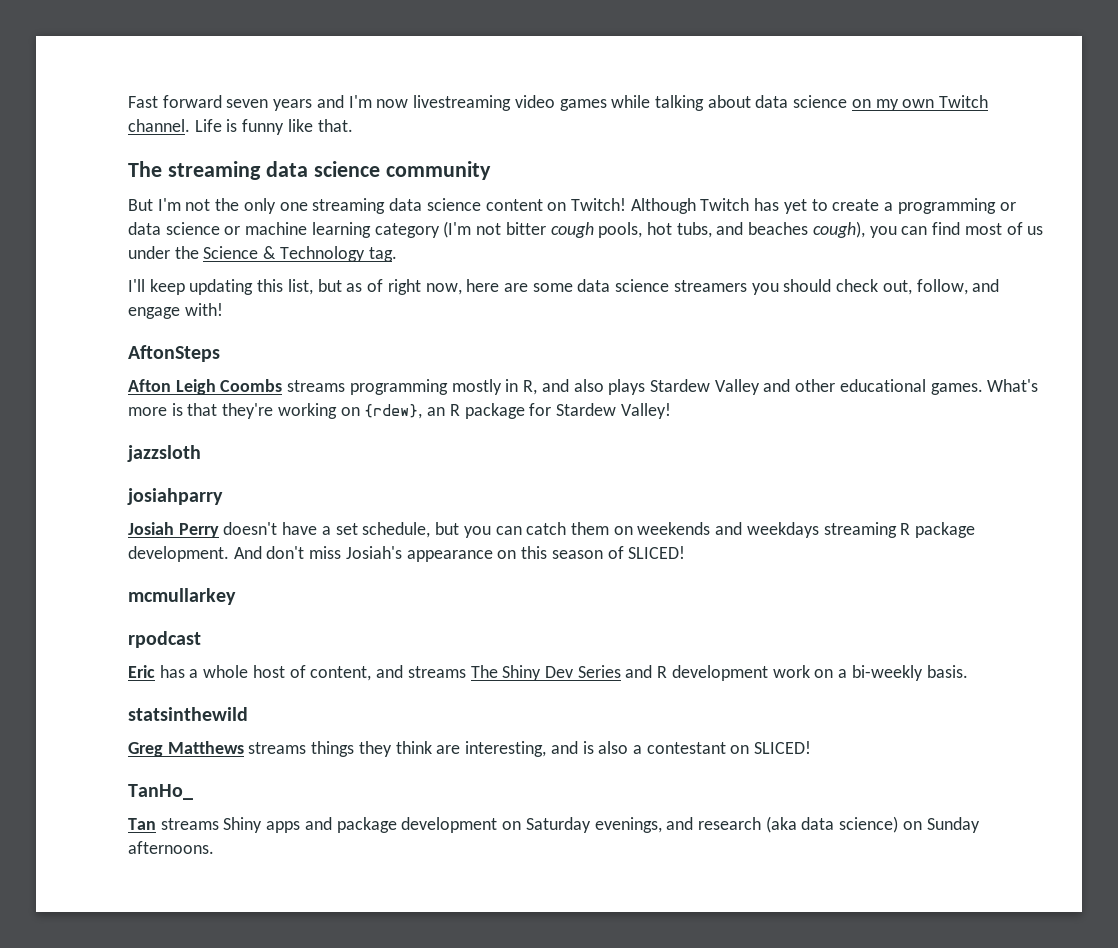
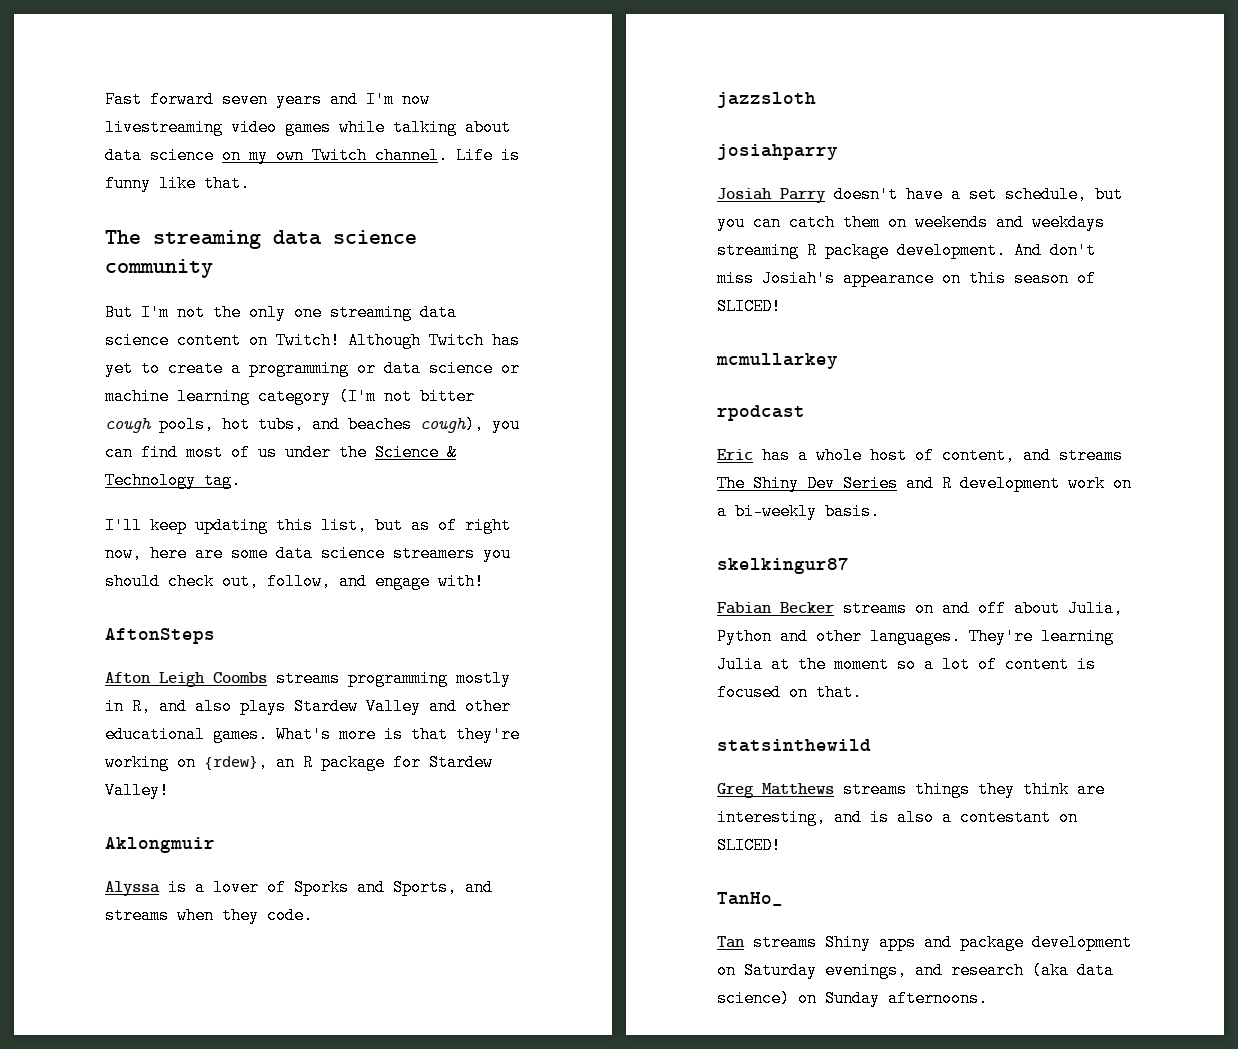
(671, 411) none -> [105,837,215,853] [105,879,493,896] [105,907,313,924] // Aklongmuir // Alyssa is a lover of Sporks and Sports, and streams when they code.
[178,523,219,538] Perry -> [780,188,826,203] Parry
(968, 671) none -> [717,558,849,574] [717,600,1123,617] [717,628,1114,645] [717,656,1096,673] [717,684,862,701] // skelkingur87 // Fabian Becker streams on and off about Julia, Python and other languages. They're learning Julia at the moment so a lot of content is focused on that.

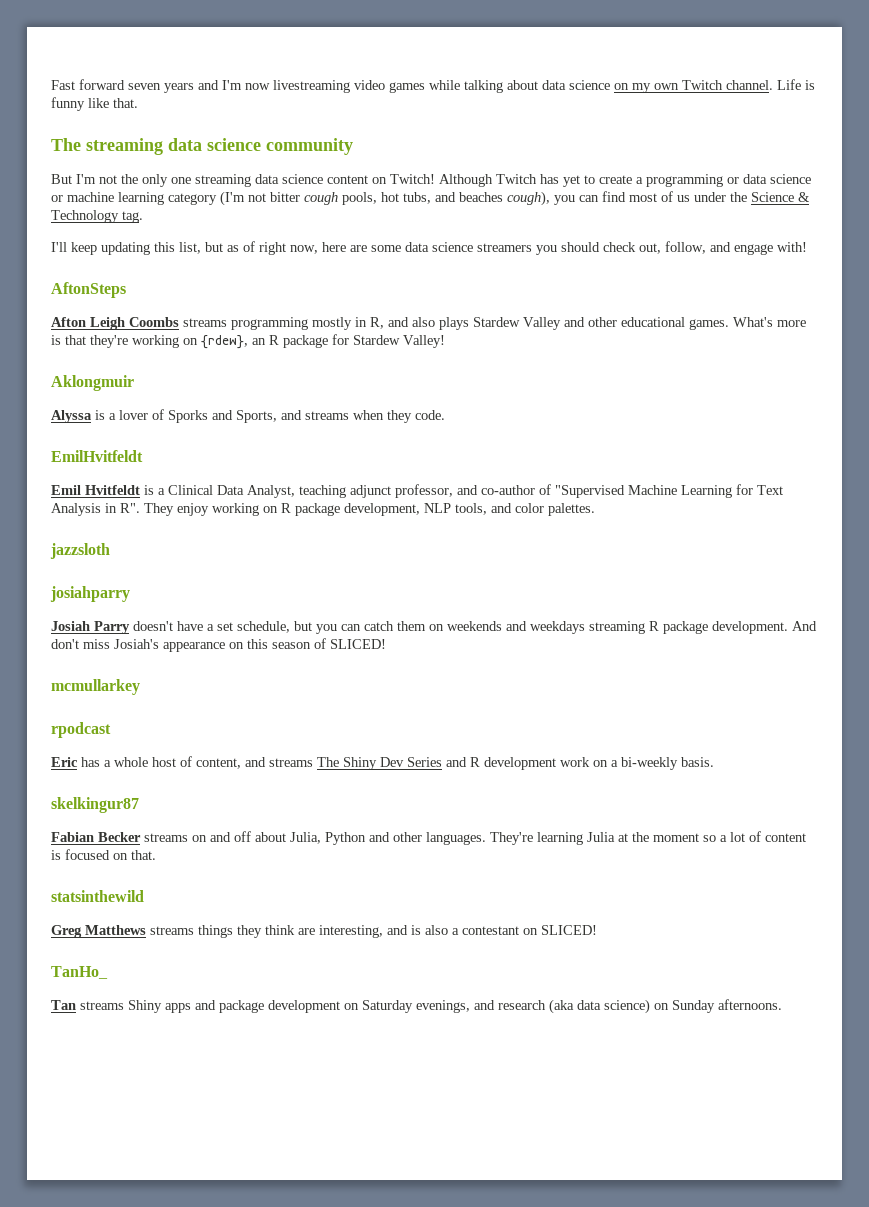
(313, 915) none -> [51,450,143,462] [51,484,783,498] [51,503,595,516] // EmilHvitfeldt // Emil Hvitfeldt is a Clinical Data Analyst, teaching adjunct professor, and co-author of "Supervised Machine Learning for Text Analysis in R". They enjoy working on R package development, NLP tools, and color palettes.

